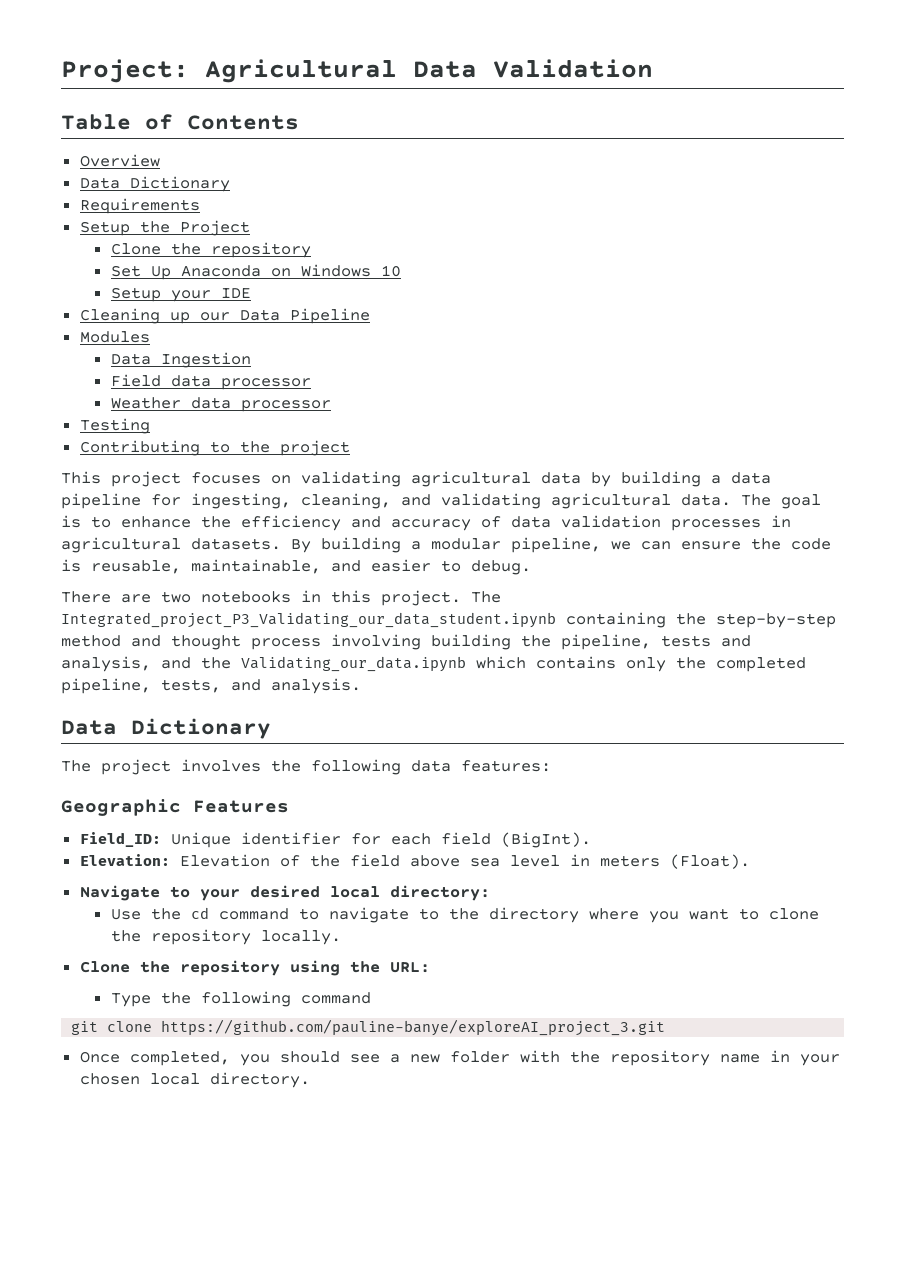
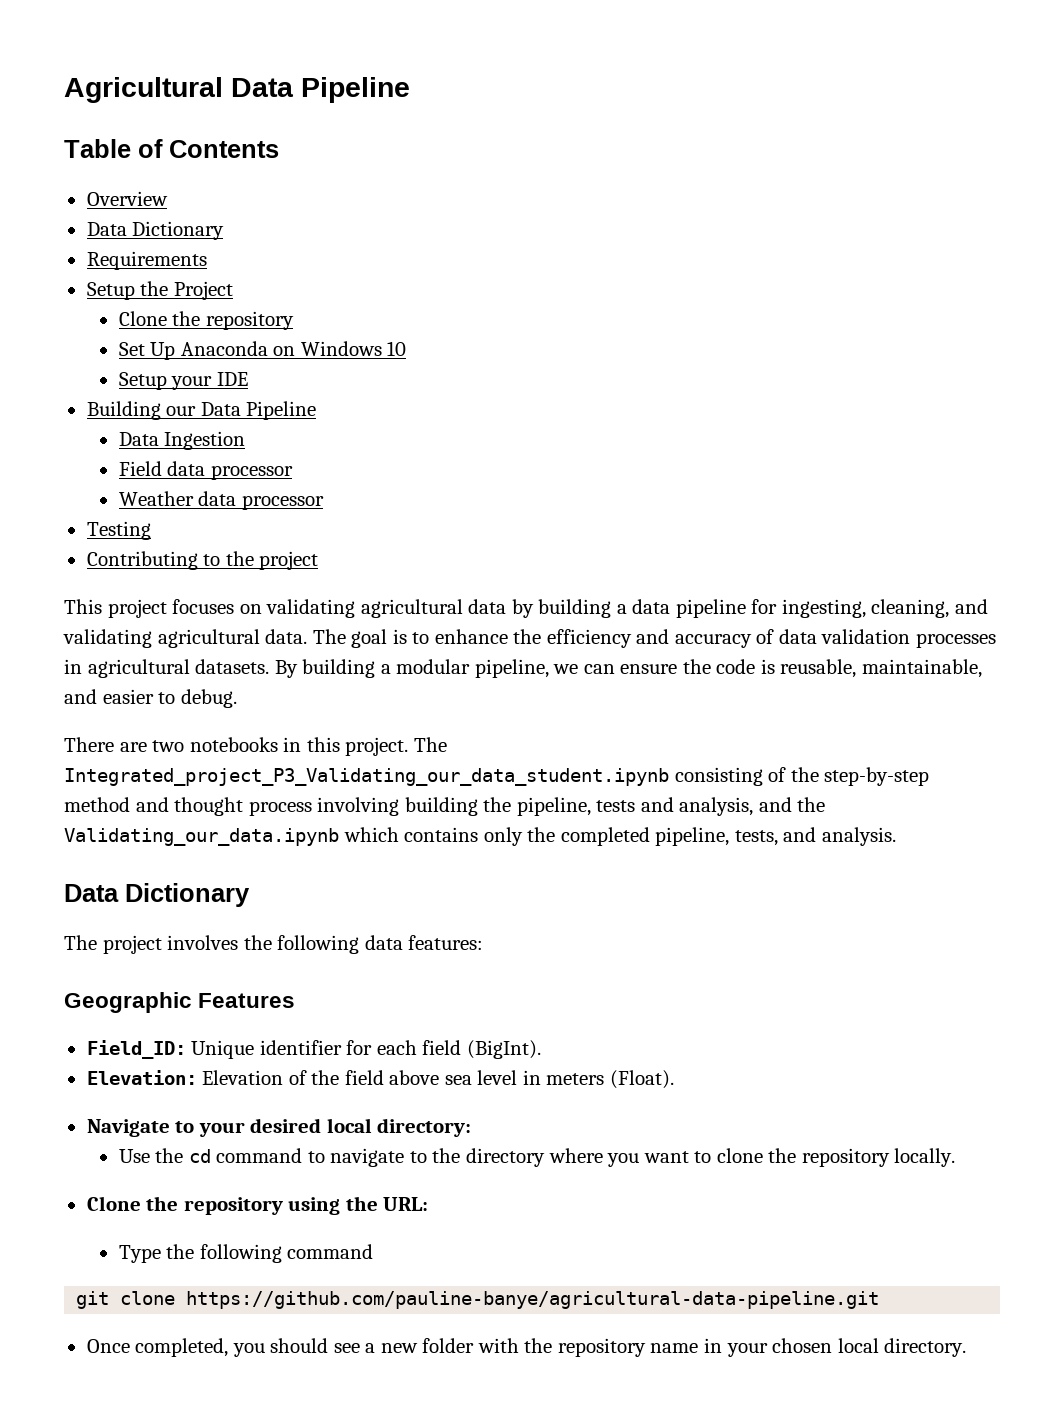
[61,59,189,83] Project: -> (64, 90) none
[493,59,653,78] Validation -> [301,77,410,103] Pipeline
[79,308,190,324] Cleaning up -> [86,401,161,420] Building
[79,331,150,343] // Modules -> (317, 410) none
[566,612,666,628] containing -> [674,767,787,786] consisting of
[161,1019,666,1036] https://github.com/pauline-banye/exploreAI_project_3.git -> [186,1291,880,1309] https://github.com/pauline-banye/agricultural-data-pipeline.git

